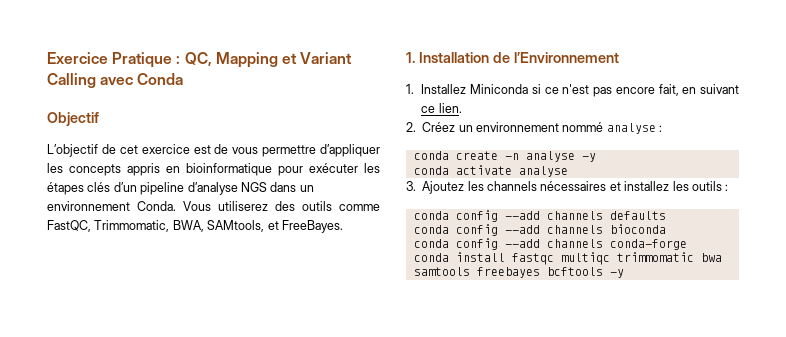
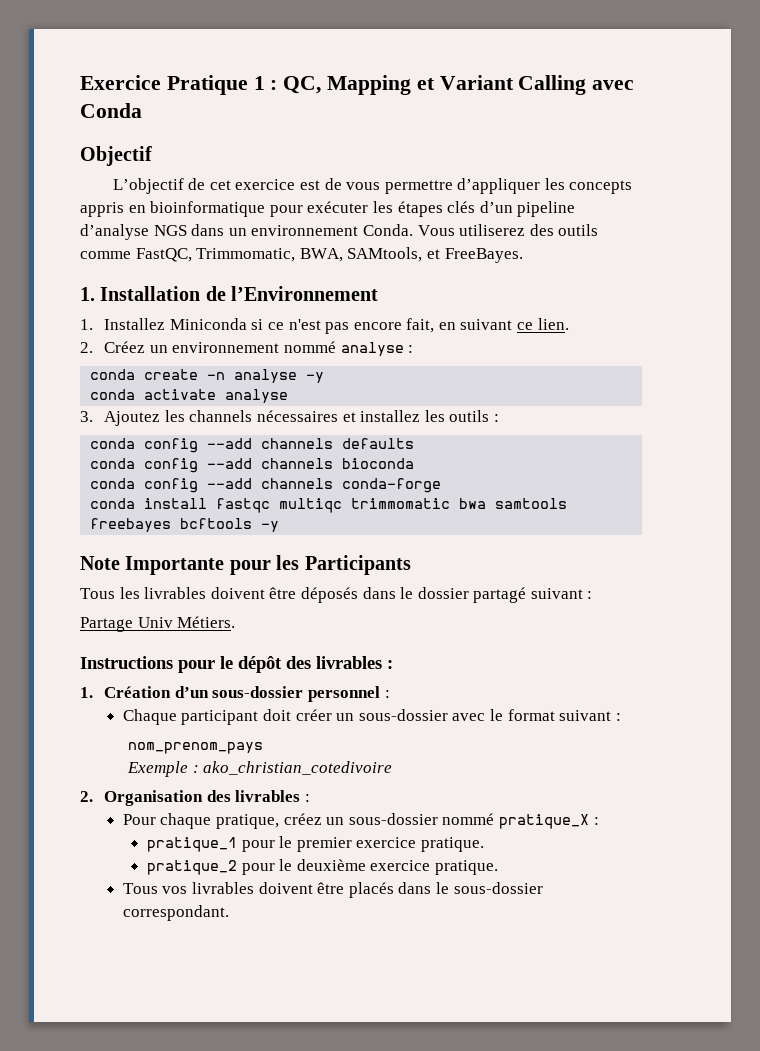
(173, 60) none -> [253,76,265,90] 1
(624, 273) none -> [80,555,411,575] [80,587,593,603] [80,616,236,632] [80,656,393,673] [80,686,390,702] [122,709,621,725] [128,742,264,754] [127,761,393,777] [80,790,310,806] [122,813,599,829] [147,836,484,852] [147,859,498,875] [122,882,543,898] [122,905,229,921] // Note Importante pour les Participants // Tous les livrables doivent être déposés dans le dossier partagé suivant : // Partage Univ Métiers. // Instructions pour le dépôt des livrables : // 1. Création d’un sous-dossier personnel : // Chaque participant doit créer un sous-dossier avec le format suivant : // nom_prenom_pays // Exemple : ako_christian_cotedivoire // 2. Organisation des livrables : // Pour chaque pratique, créez un sous-dossier nommé pratique_X : // pratique_1 pour le premier exercice pratique. // pratique_2 pour le deuxième exercice pratique. // Tous vos livrables doivent être placés dans le sous-dossier correspondant.

